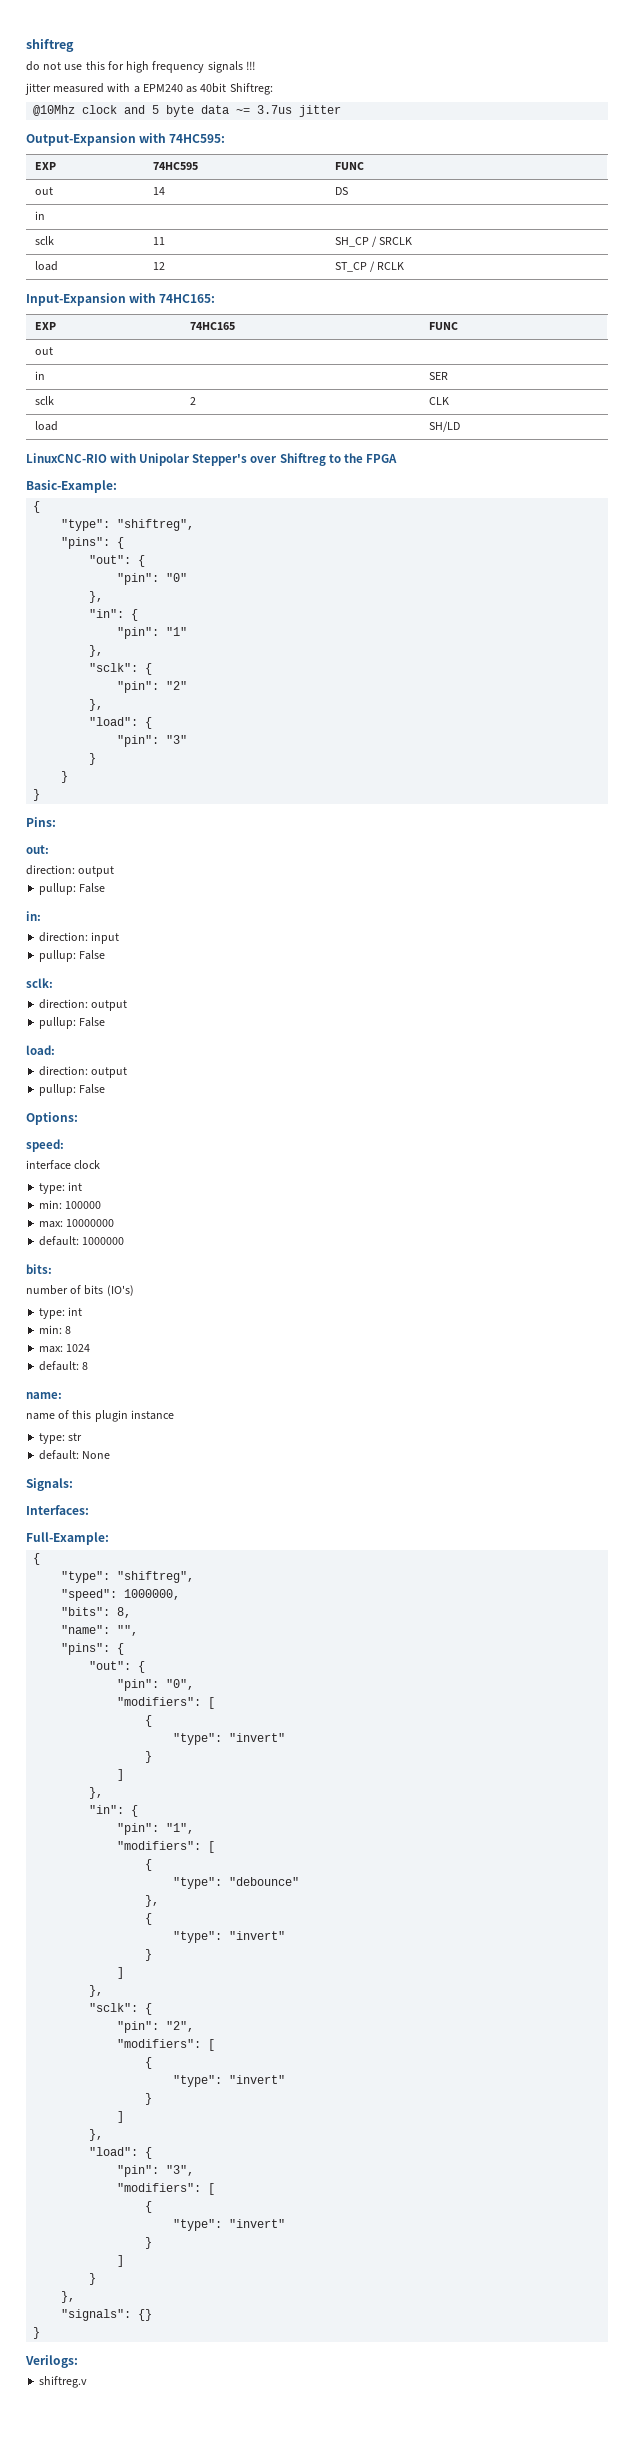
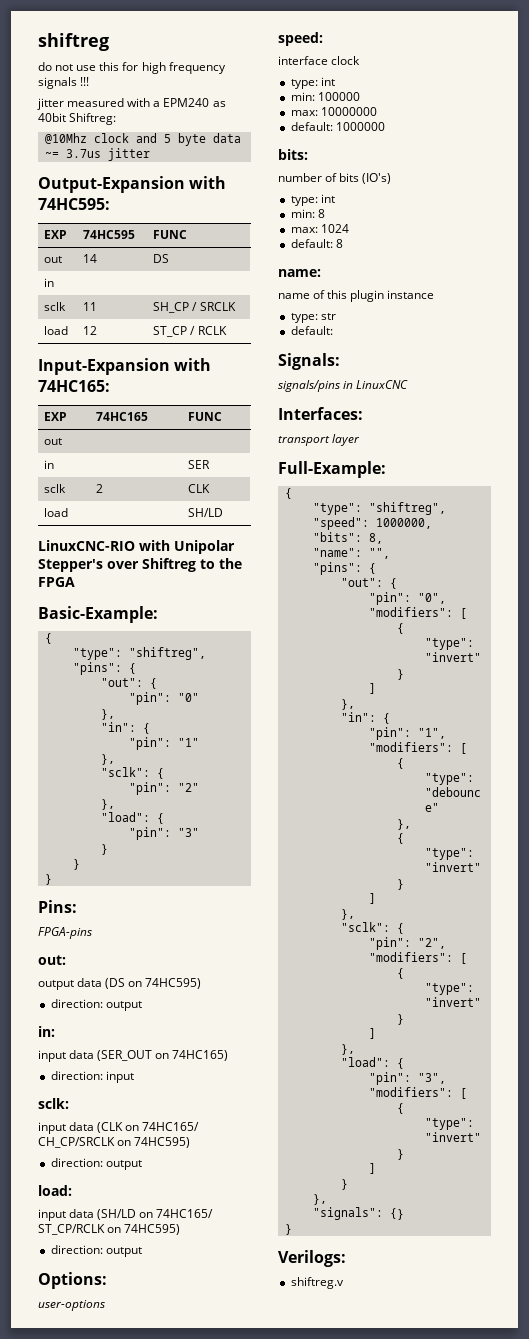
(56, 822) none -> [38,927,92,939] // FPGA-pins
[26,865,115,877] [39,883,106,895] [26,911,41,921] [39,932,120,944] [39,950,106,962] [26,978,53,988] [39,999,128,1011] [39,1017,106,1029] [26,1045,55,1055] [39,1066,128,1078] [39,1084,106,1096] [26,1112,78,1125] direction: output // pullup: False // in: // direction: input // pullup: False // sclk: // direction: output // pullup: False // load: // direction: output // pullup: False // Options: -> [38,978,202,990] [50,999,142,1011] [38,1026,55,1037] [38,1050,229,1062] [50,1071,134,1083] [38,1098,69,1109] [38,1122,200,1134] [38,1137,191,1148] [50,1158,142,1170] [38,1185,72,1196] [38,1209,214,1221] [38,1224,181,1235] [50,1245,142,1257] [38,1272,107,1289] [38,1300,105,1311] output data (DS on 74HC595) // direction: output // in: // input data (SER_OUT on 74HC165) // direction: input // sclk: // input data (CLK on 74HC165/ CH_CP/SRCLK on 74HC595) // direction: output // load: // input data (SH/LD on 74HC165/ ST_CP/RCLK on 74HC595) // direction: output // Options: // user-options
[39,1450,111,1460] default: None -> [290,326,333,335] default:
(73, 1484) none -> [278,380,409,392] // signals/pins in LinuxCNC
(89, 1510) none -> [278,434,361,446] // transport layer

